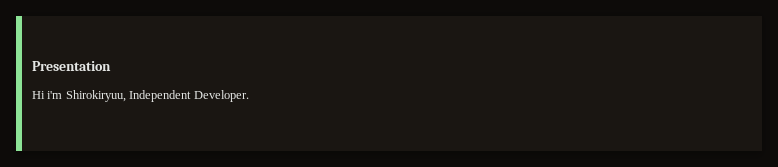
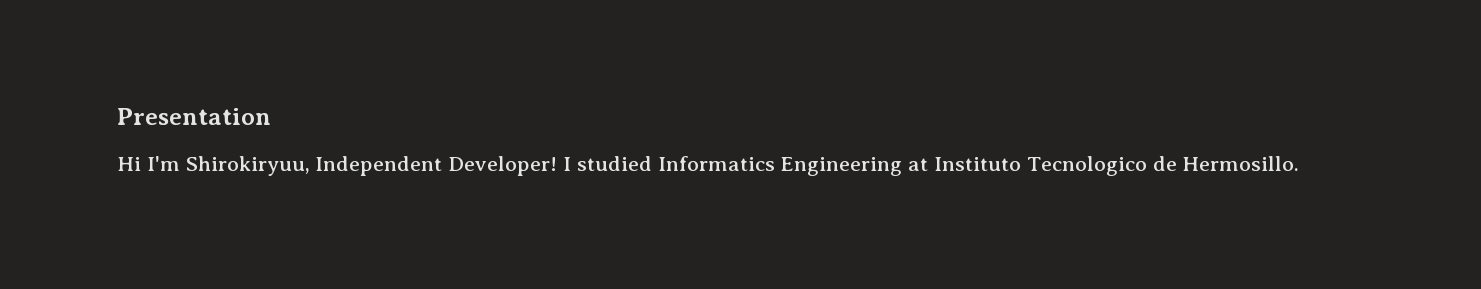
[47,91,63,99] i'm -> [146,156,180,171] I'm
[193,90,249,102] Developer. -> [448,156,1300,176] Developer! I studied Informatics Engineering at Instituto Tecnologico de Hermosillo.

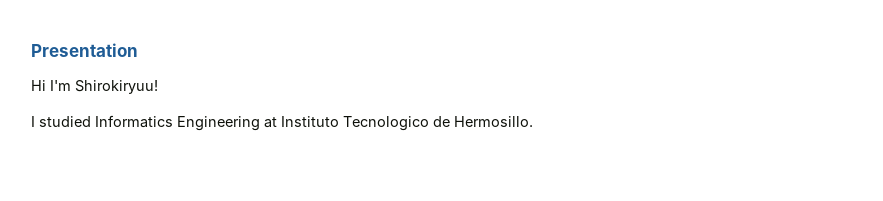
[185,156,558,176] Shirokiryuu, Independent Developer! -> [75,80,158,94] Shirokiryuu! //

